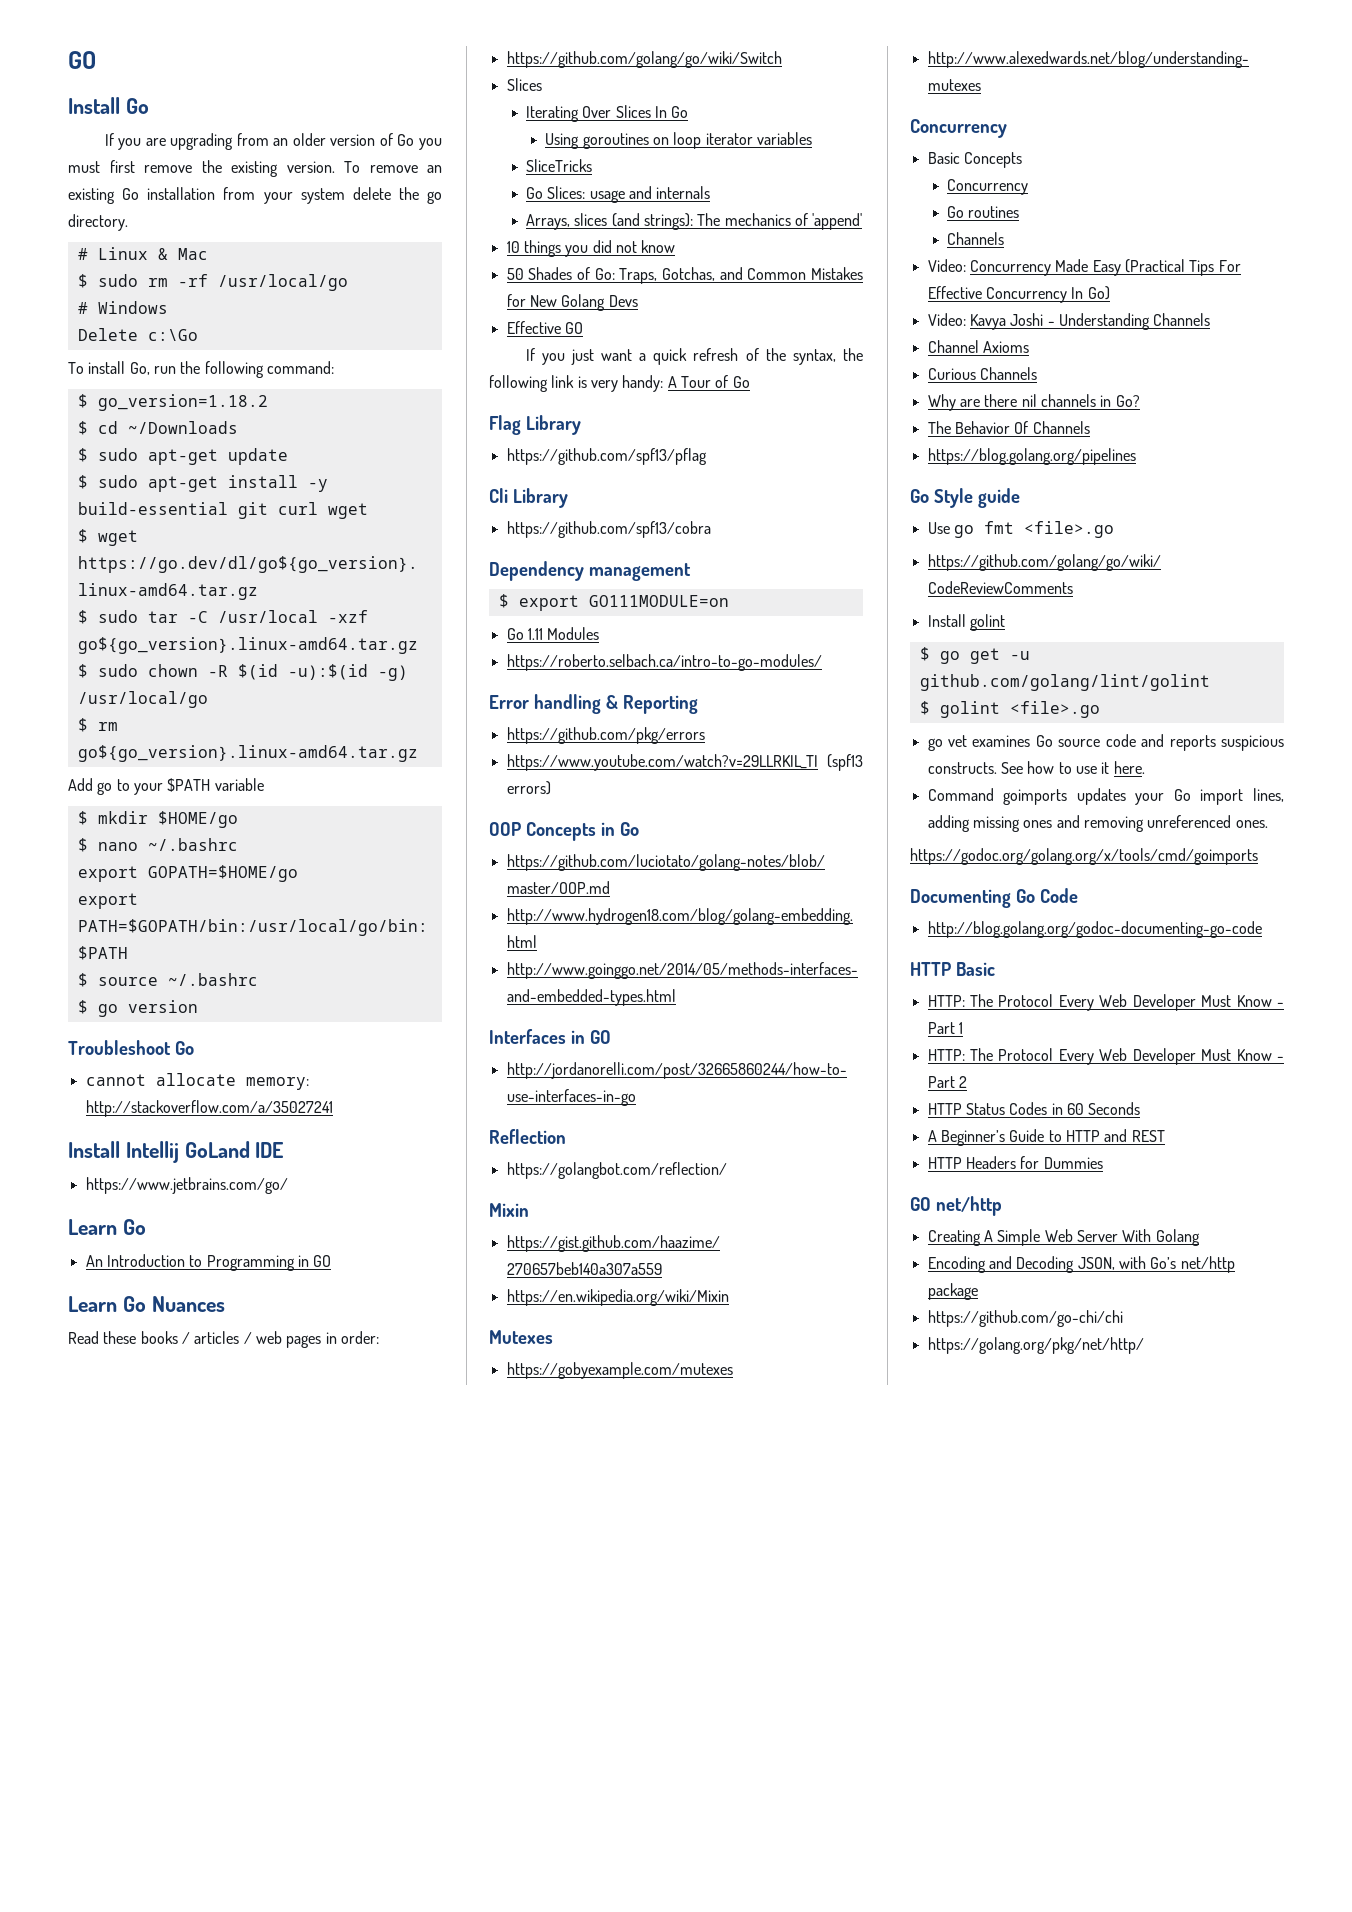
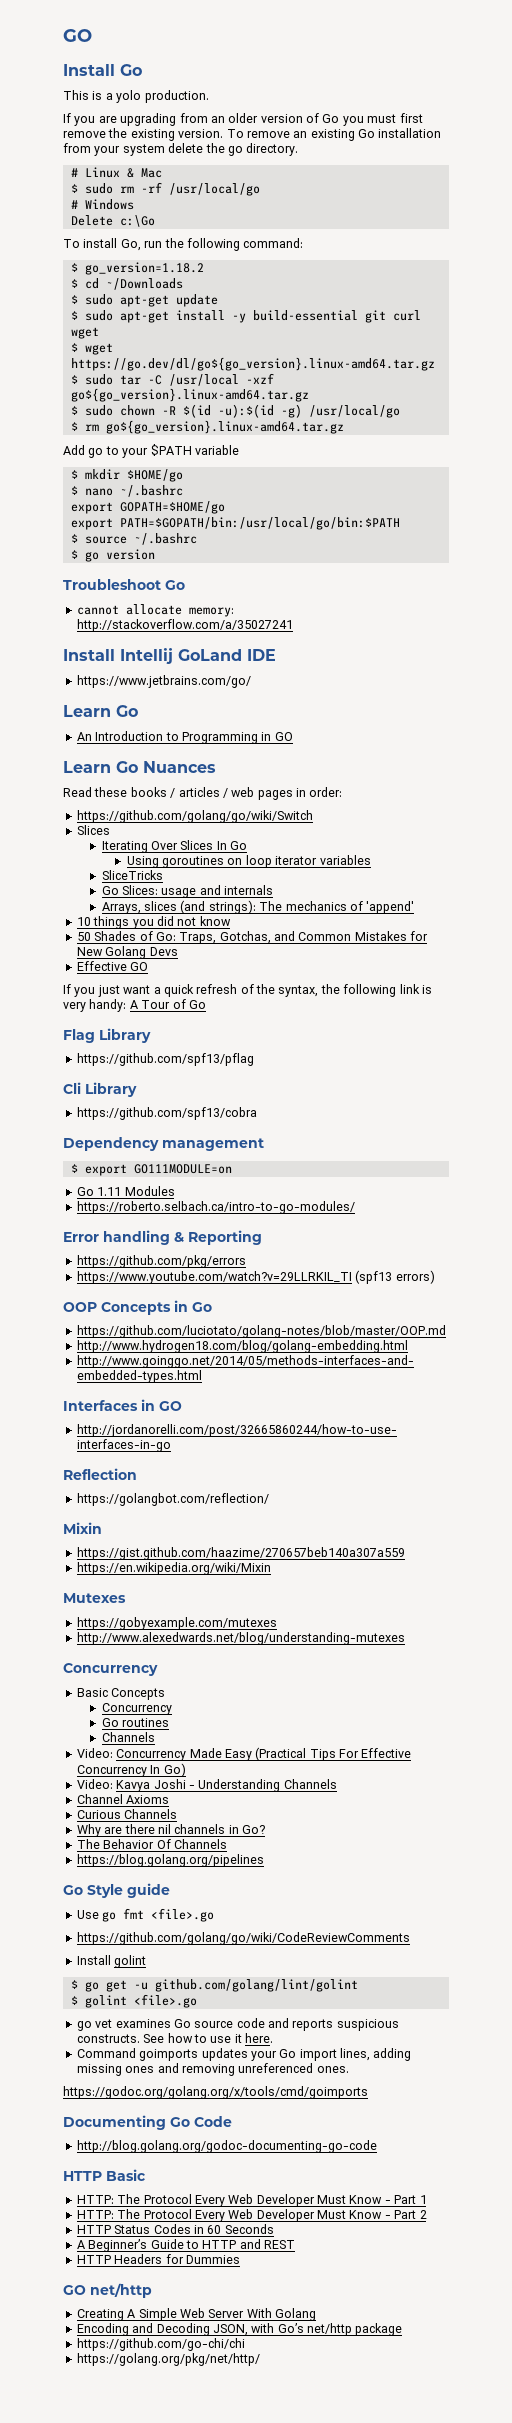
(149, 106) none -> [63,90,209,103] // This is a yolo production.

